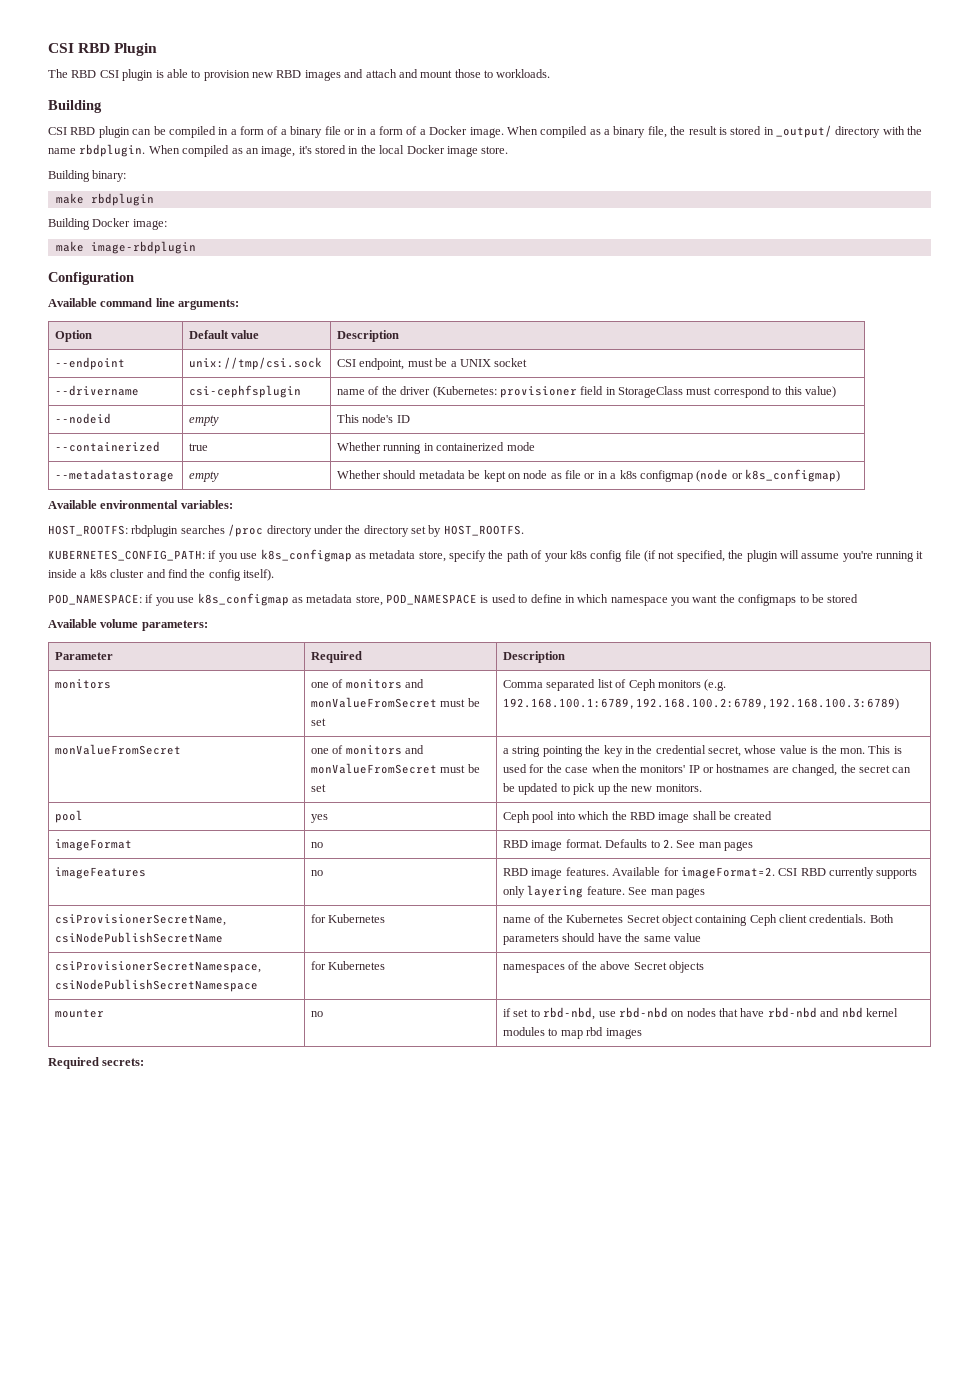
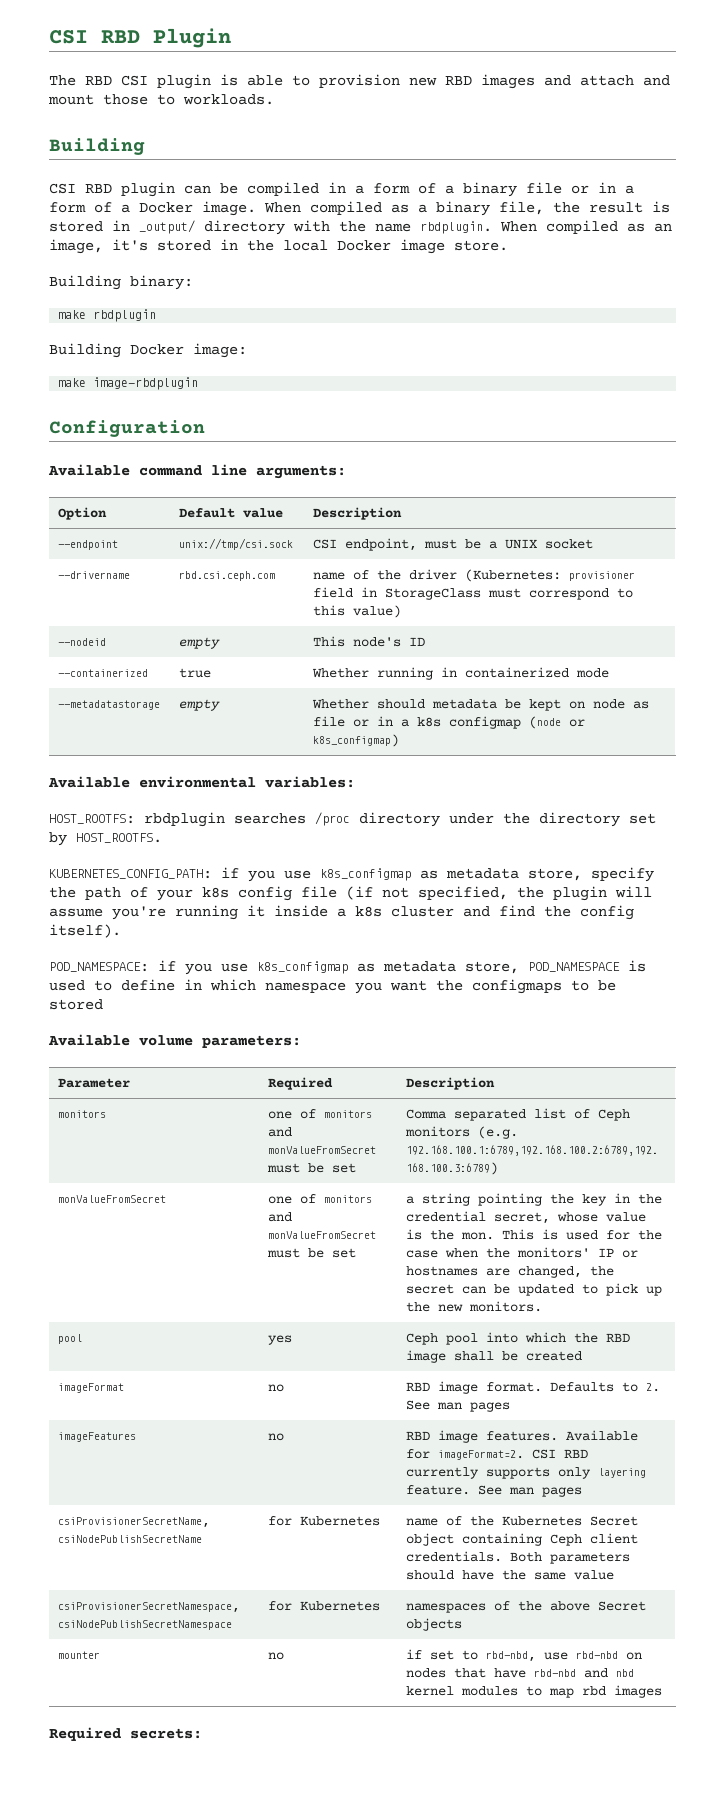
[189,385,302,398] csi-cephfsplugin -> [179,571,276,581] rbd.csi.ceph.com

